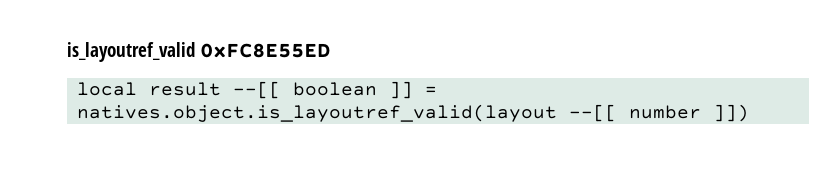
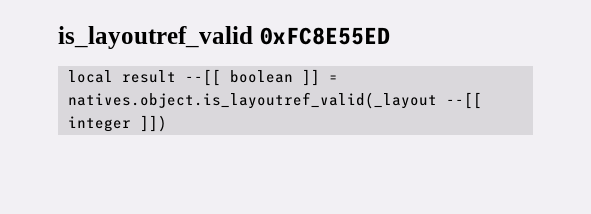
[76,104,701,122] natives.object.is_layoutref_valid(layout --[[ number -> [67,92,482,109] [67,116,131,132] natives.object.is_layoutref_valid(_layout --[[ integer

